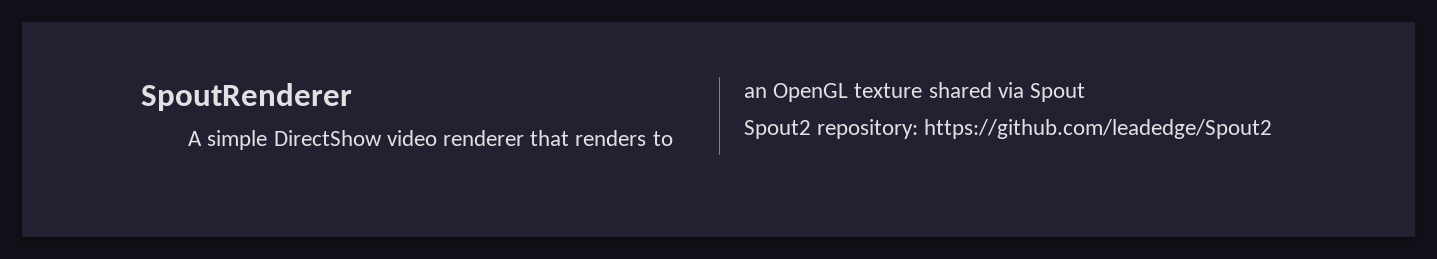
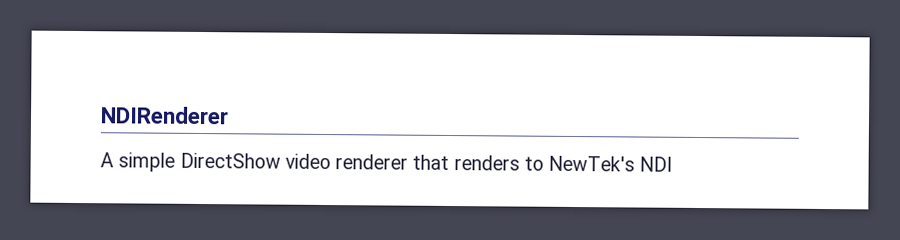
[141,83,352,111] SpoutRenderer -> [100,106,229,125] NDIRenderer
[744,82,1086,102] [744,119,1273,139] an OpenGL texture shared via Spout // Spout2 repository: https://github.com/leadedge/Spout2 -> [548,155,673,172] NewTek's NDI

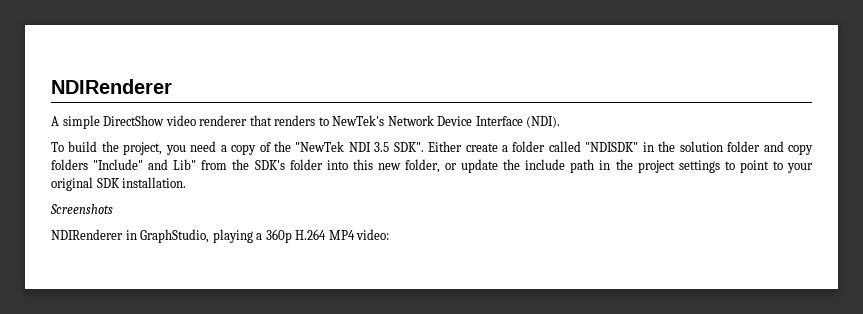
[639,156,673,172] NDI -> [387,115,561,128] [51,141,814,155] [51,159,814,173] [51,177,187,191] [50,204,113,214] [51,229,390,243] Network Device Interface (NDI). // To build the project, you need a copy of the "NewTek NDI 3.5 SDK". Either create a folder called "NDISDK" in the solution folder and copy folders "Include" and Lib" from the SDK's folder into this new folder, or update the include path in the project settings to point to your original SDK installation. // Screenshots // NDIRenderer in GraphStudio, playing a 360p H.264 MP4 video:

